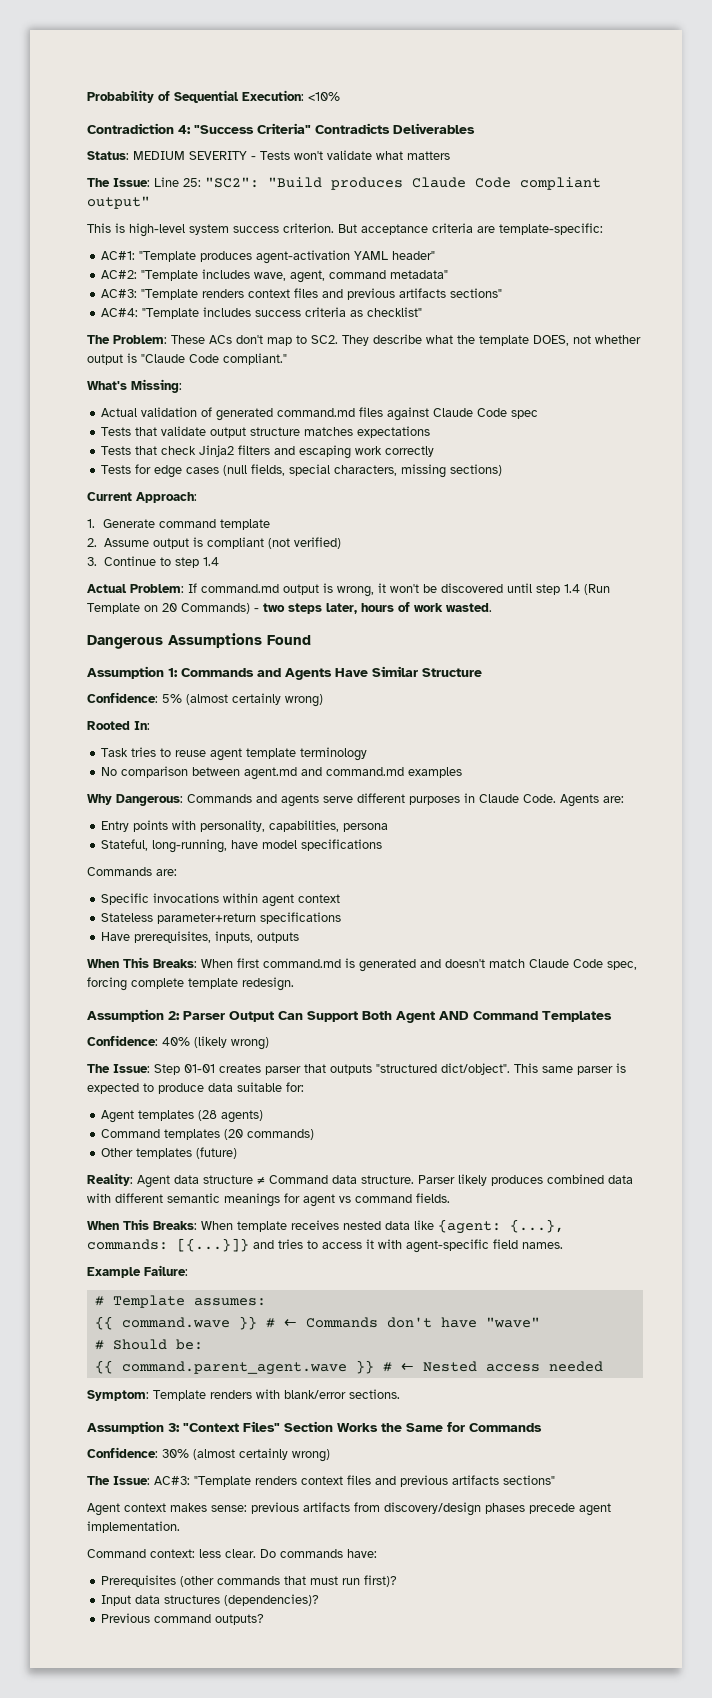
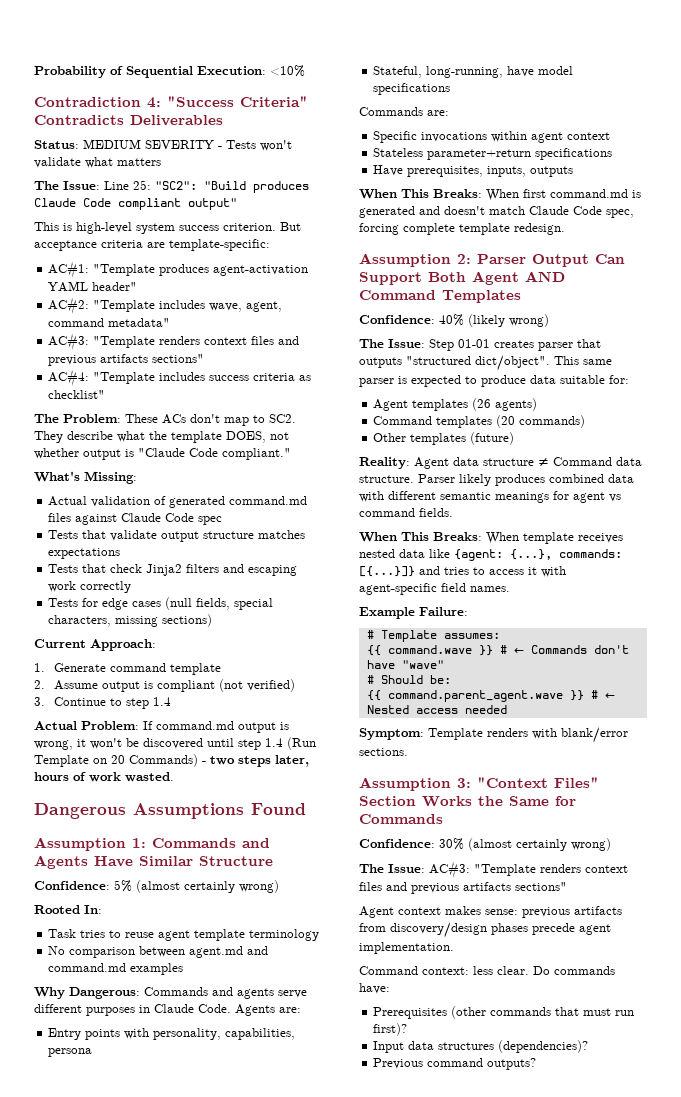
[198,1110,218,1121] (28 -> [472,398,492,411] (26

